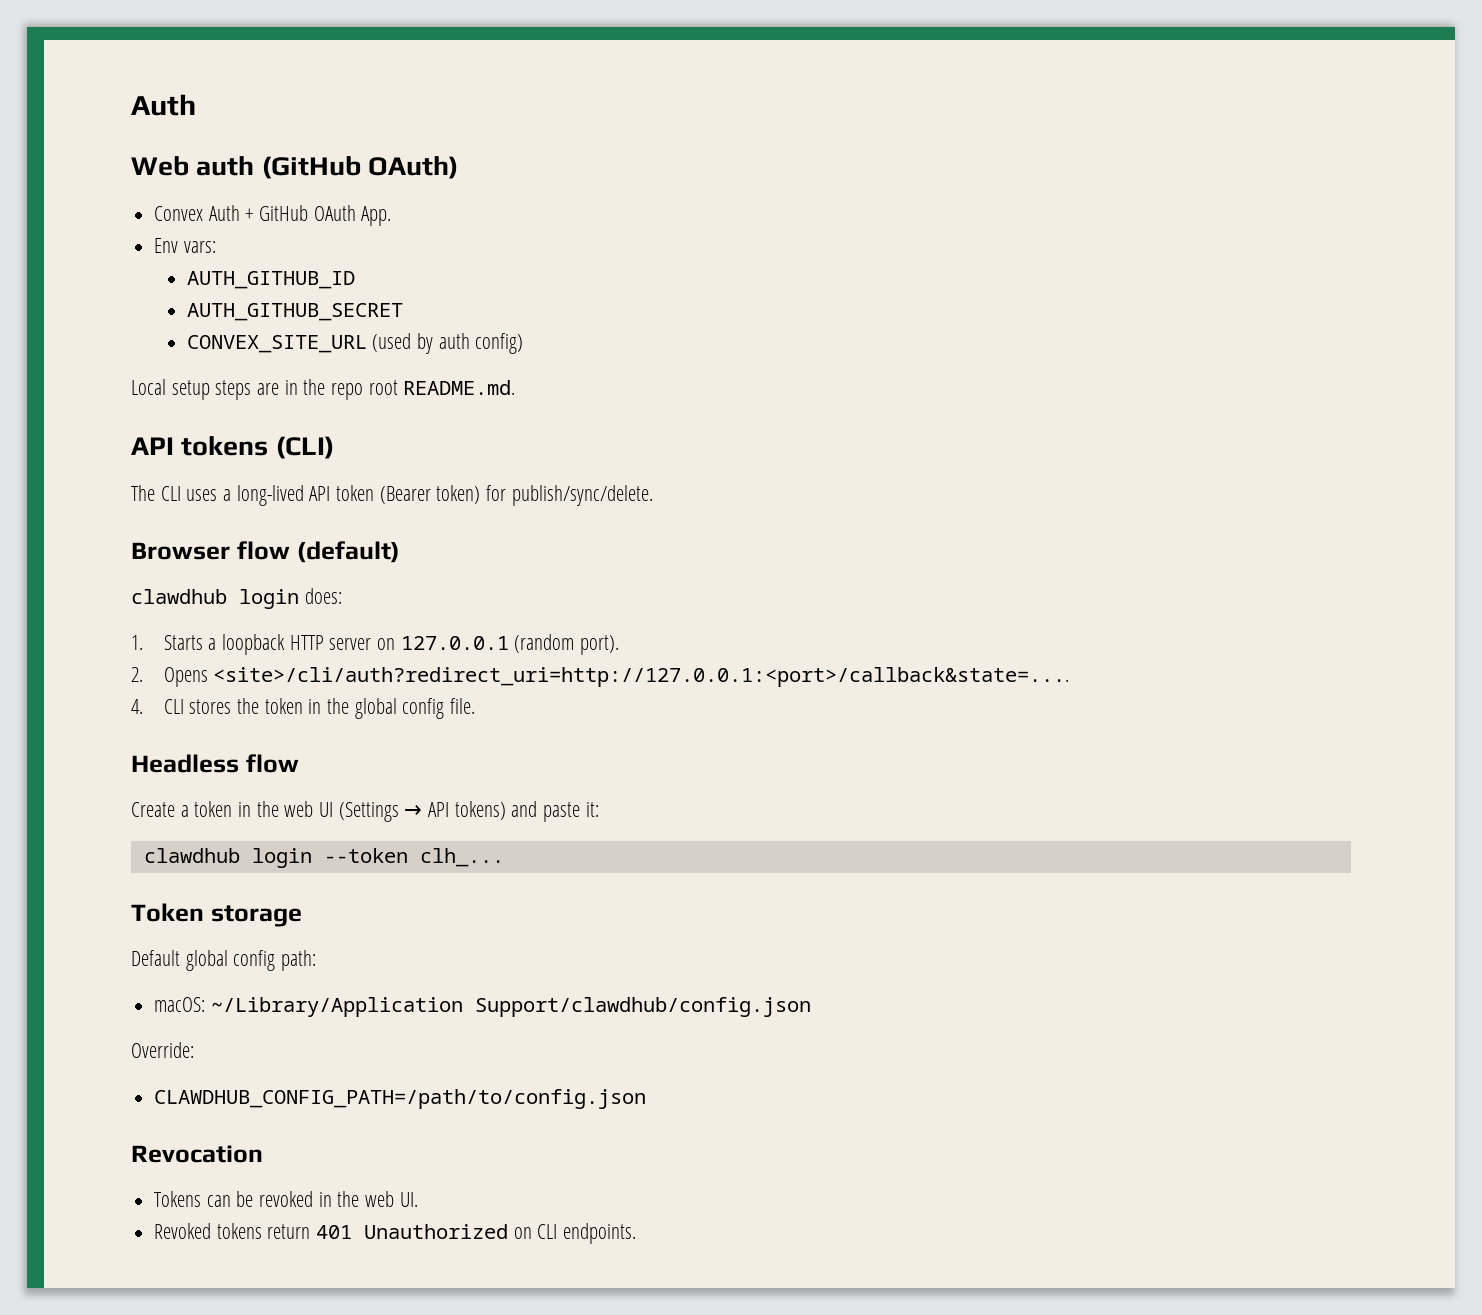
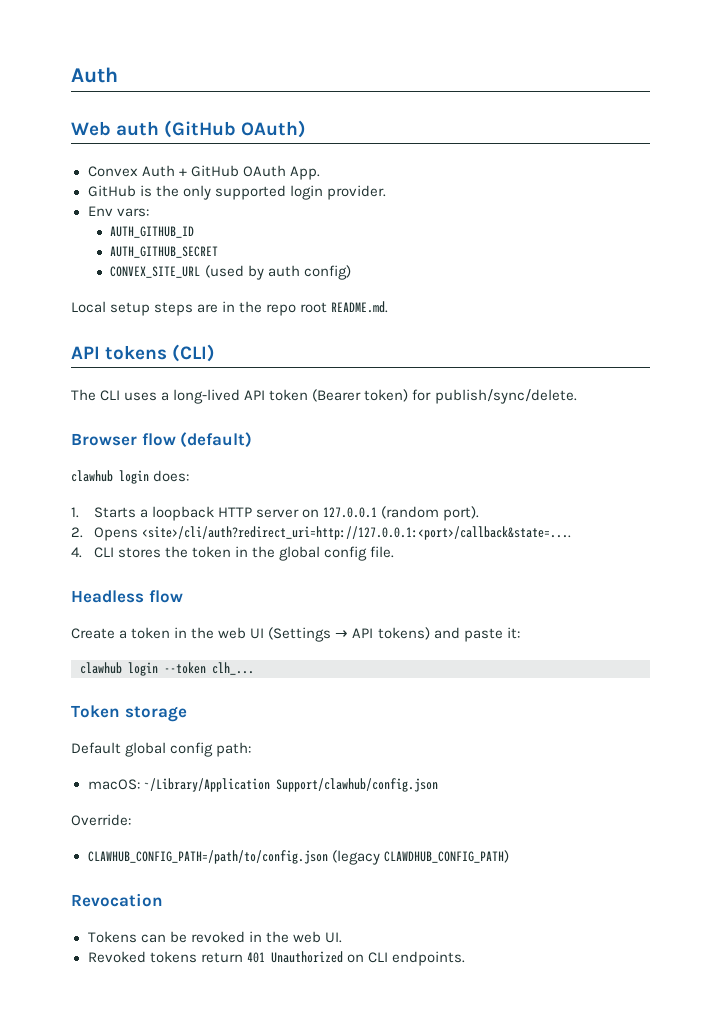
(392, 216) none -> [87,185,386,200] // GitHub is the only supported login provider.
[131,589,227,604] clawdhub -> [71,470,113,482] clawhub
[143,848,240,863] clawdhub -> [80,662,122,674] clawhub
[474,997,811,1017] Support/clawdhub/config.json -> [275,778,438,792] Support/clawhub/config.json
[154,1089,647,1109] CLAWDHUB_CONFIG_PATH=/path/to/config.json -> [87,850,509,865] CLAWHUB_CONFIG_PATH=/path/to/config.json (legacy CLAWDHUB_CONFIG_PATH)

